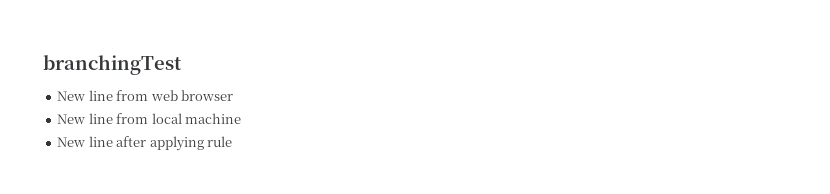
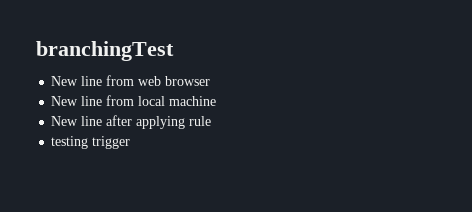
(233, 141) none -> [51,136,131,149] // testing trigger

